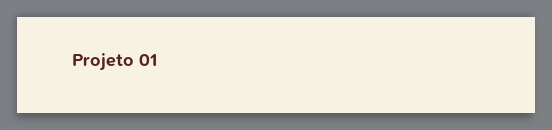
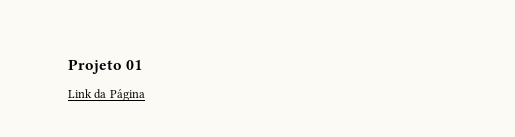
(157, 60) none -> [68,89,145,101] // Link da Página

